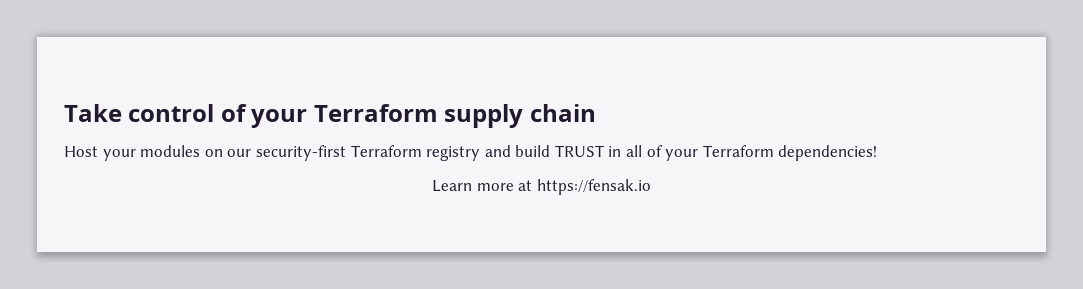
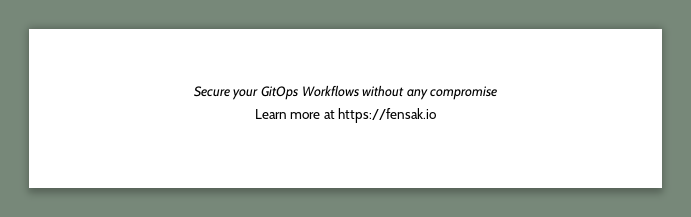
[64,104,596,128] [64,145,878,161] Take control of your Terraform supply chain // Host your modules on our security-first Terraform registry and build TRUST in all of your Terraform dependencies! -> [193,85,498,100] Secure your GitOps Workflows without any compromise

